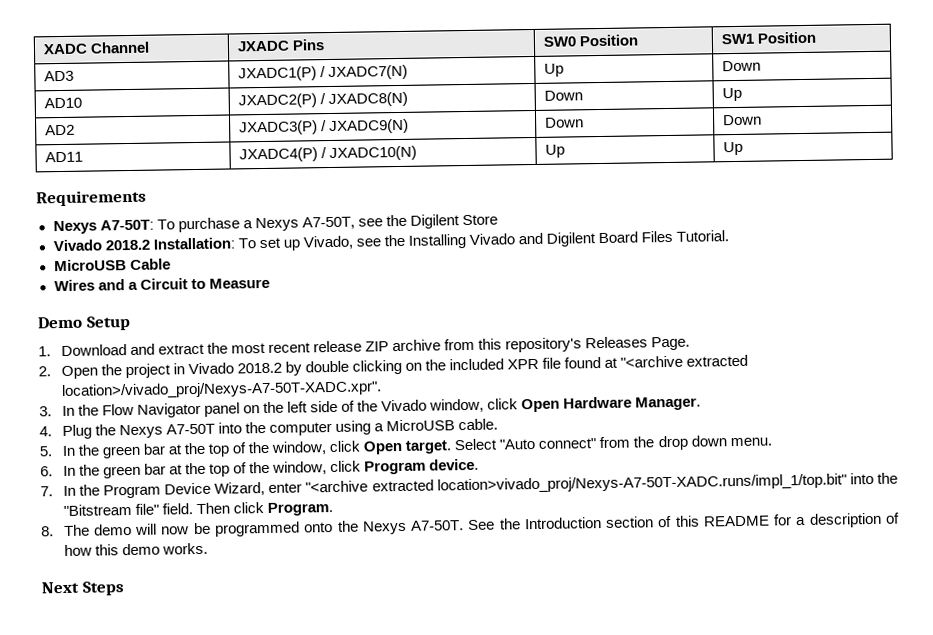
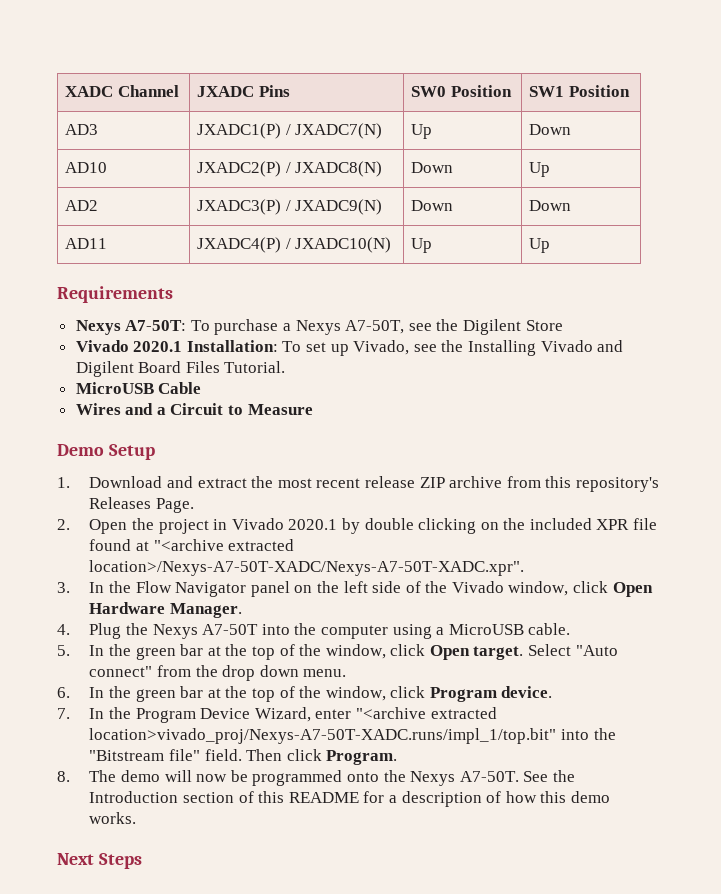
[104,239,150,251] 2018.2 -> [133,341,183,352] 2020.1
[236,362,282,374] 2018.2 -> [288,519,338,530] 2020.1
[60,380,382,400] location>/vivado_proj/Nexys-A7-50T-XADC.xpr". -> [89,560,525,576] location>/Nexys-A7-50T-XADC/Nexys-A7-50T-XADC.xpr".

